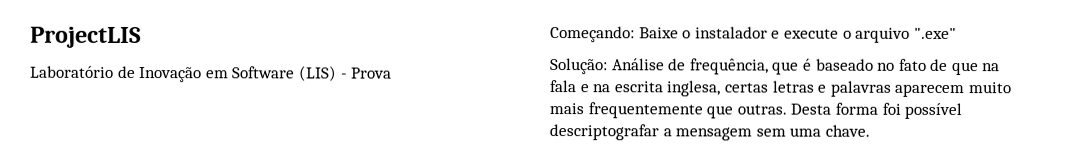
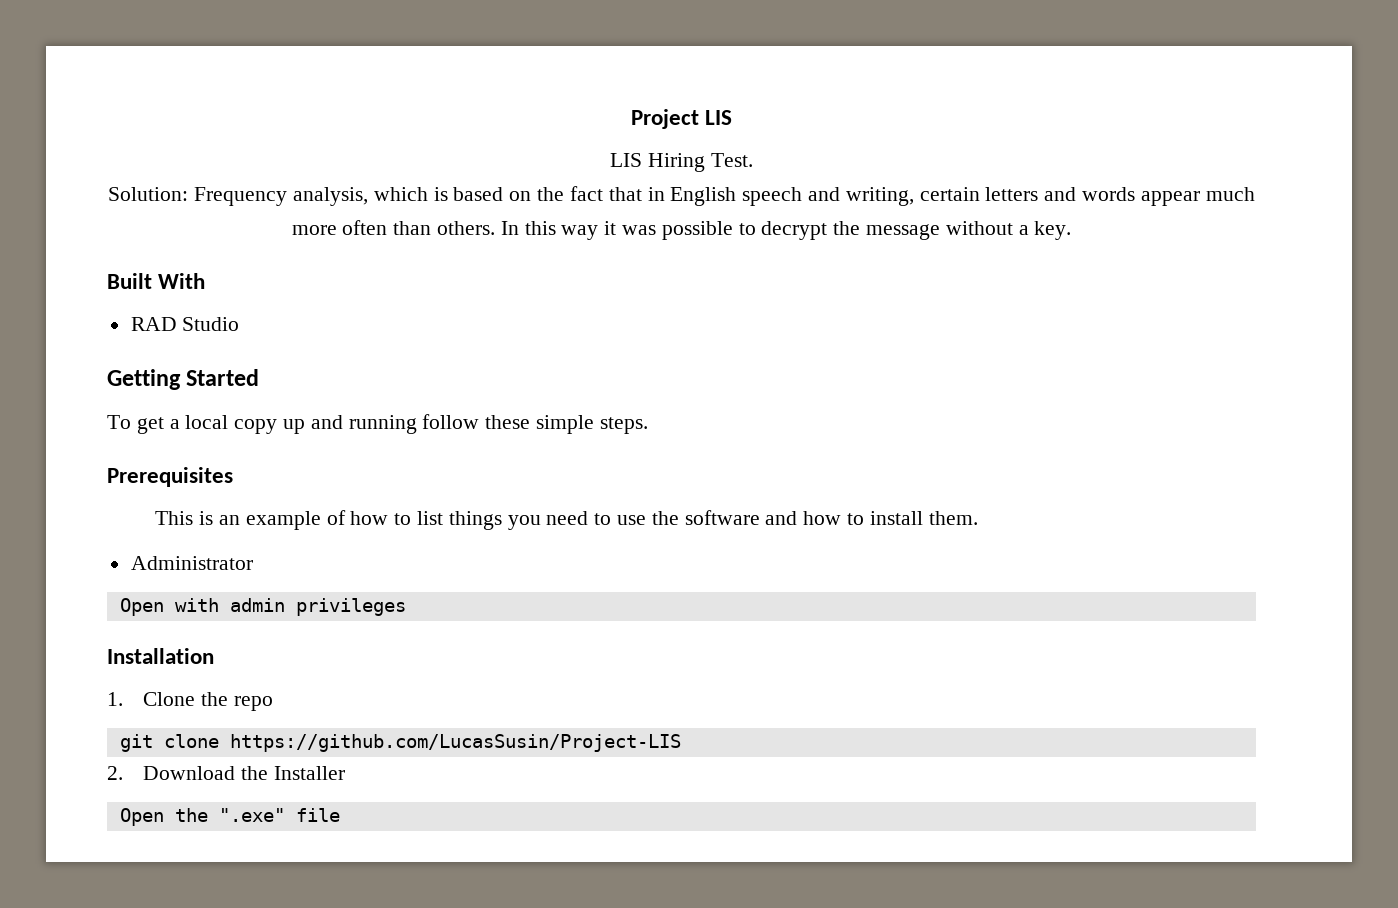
[30,26,141,49] [30,65,393,83] [550,26,957,43] [550,58,1001,76] [549,80,1012,98] [549,102,963,120] [549,124,870,141] ProjectLIS // Laboratório de Inovação em Software (LIS) - Prova // Começando: Baixe o instalador e execute o arquivo ".exe" // Solução: Análise de frequência, que é baseado no fato de que na fala e na escrita inglesa, certas letras e palavras aparecem muito mais frequentemente que outras. Desta forma foi possível descriptografar a mensagem sem uma chave. -> [630,109,733,129] [610,153,753,172] [108,186,1255,206] [291,220,1072,240] [107,273,206,289] [130,317,240,331] [107,369,260,390] [107,414,648,434] [107,467,233,487] [155,510,978,530] [130,556,253,570] [119,598,406,616] [107,648,214,664] [107,692,273,711] [119,734,681,752] [107,766,345,780] [119,808,340,826] Project LIS // LIS Hiring Test. // Solution: Frequency analysis, which is based on the fact that in English speech and writing, certain letters and words appear much more often than others. In this way it was possible to decrypt the message without a key. // Built With // RAD Studio // Getting Started // To get a local copy up and running follow these simple steps. // Prerequisites // This is an example of how to list things you need to use the software and how to install them. // Administrator // Open with admin privileges // Installation // 1. Clone the repo // git clone https://github.com/LucasSusin/Project-LIS // 2. Download the Installer // Open the ".exe" file

